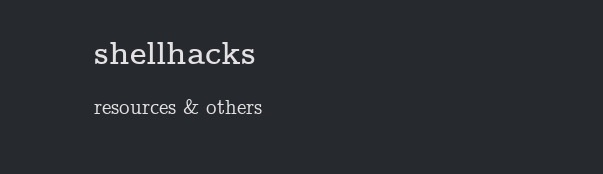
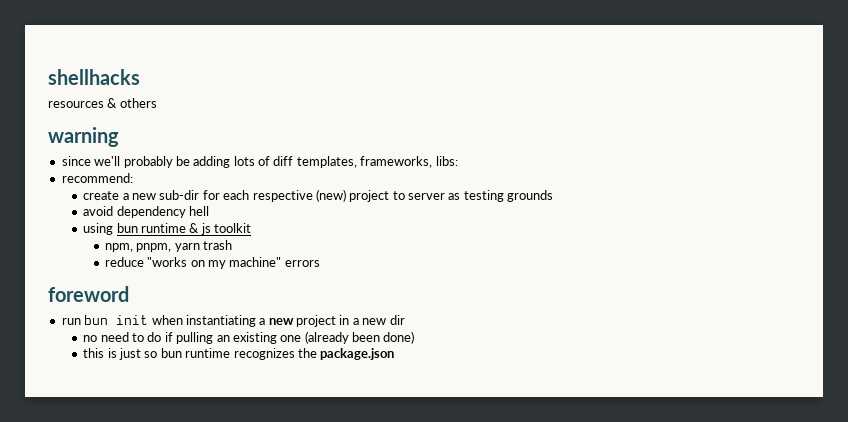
(262, 107) none -> [48,127,119,147] [61,156,458,168] [61,173,133,183] [83,189,554,202] [83,206,210,218] [83,223,252,235] [104,240,232,252] [104,257,320,269] [48,286,129,302] [61,315,405,327] [83,331,415,344] [83,348,395,360] // warning // since we'll probably be adding lots of diff templates, frameworks, libs: // recommend: // create a new sub-dir for each respective (new) project to server as testing grounds // avoid dependency hell // using bun runtime & js toolkit // npm, pnpm, yarn trash // reduce "works on my machine" errors // foreword // run bun init when instantiating a new project in a new dir // no need to do if pulling an existing one (already been done) // this is just so bun runtime recognizes the package.json

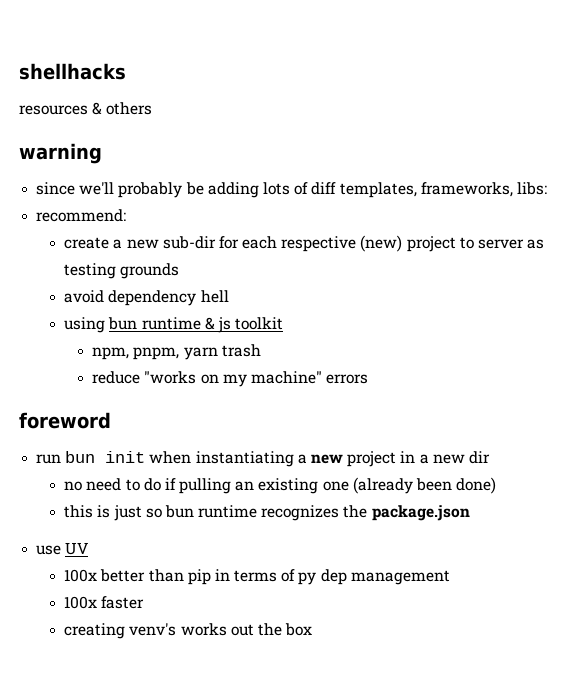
(395, 354) none -> [36,542,89,555] [64,569,450,585] [64,596,145,609] [64,623,313,639] // use UV // 100x better than pip in terms of py dep management // 100x faster // creating venv's works out the box

